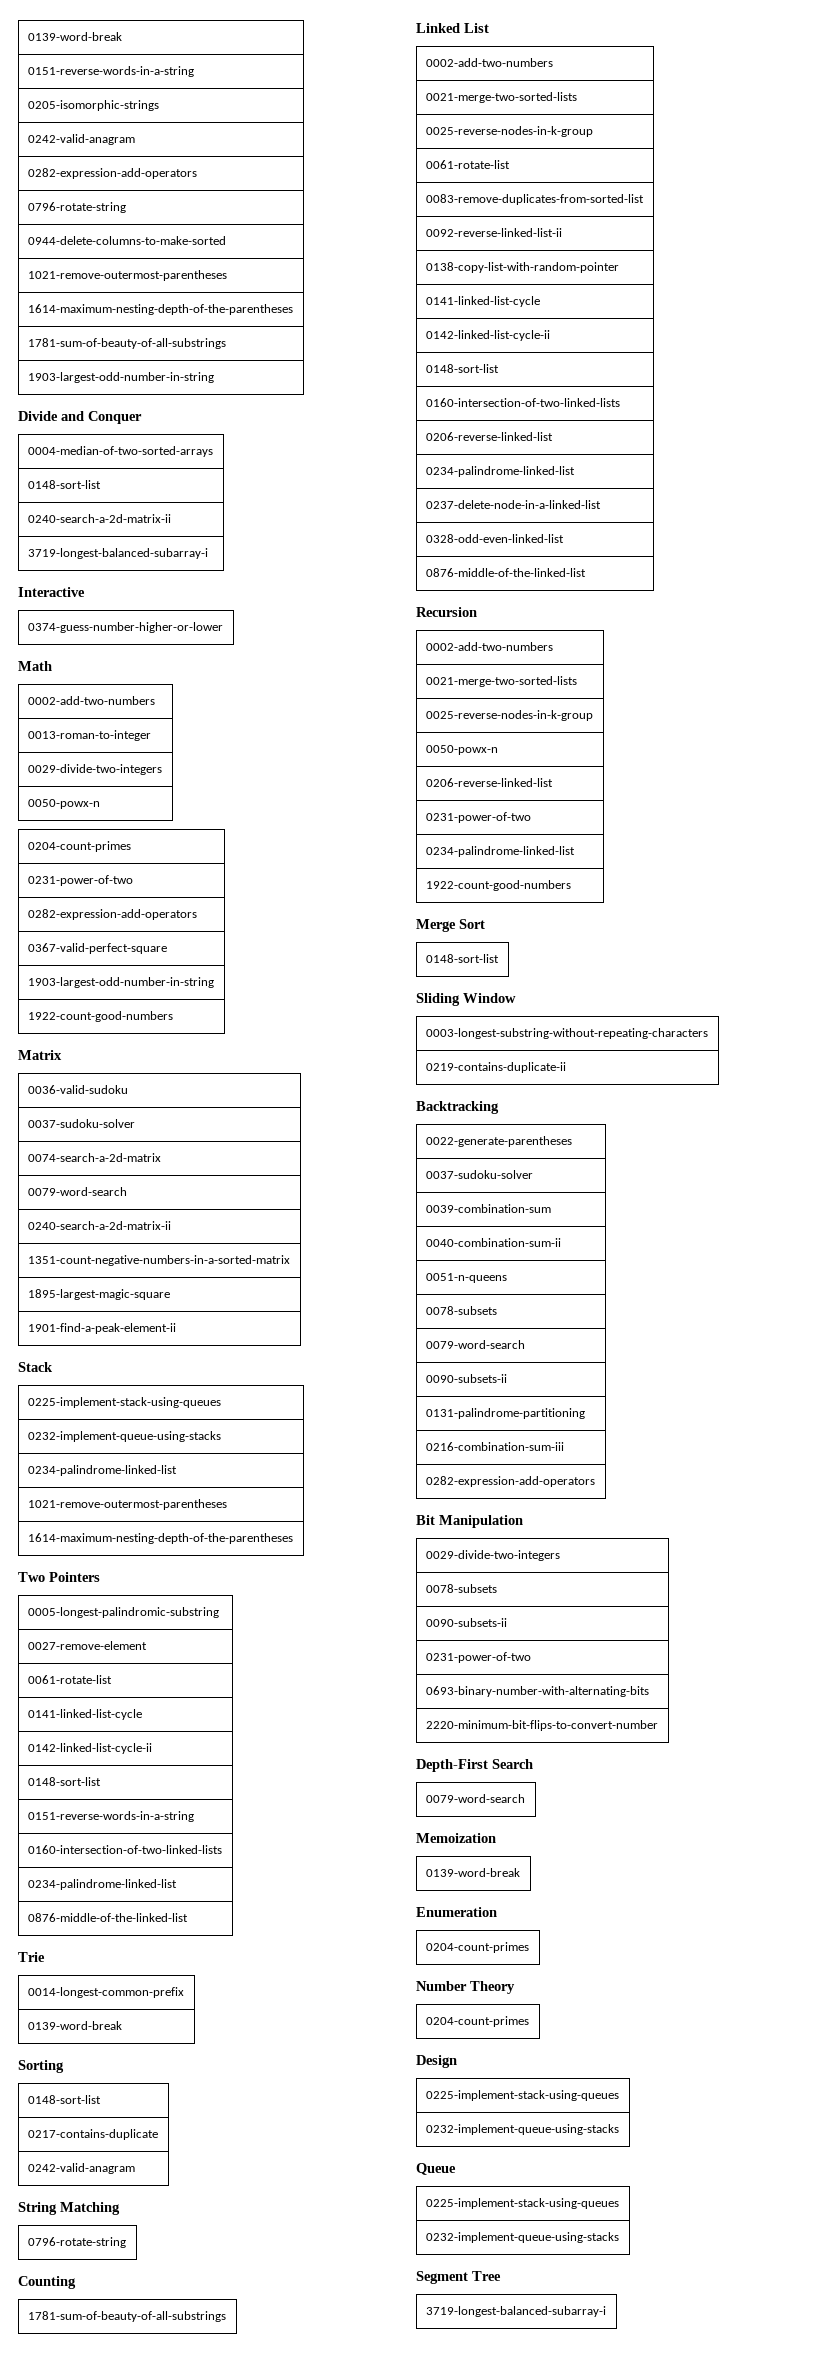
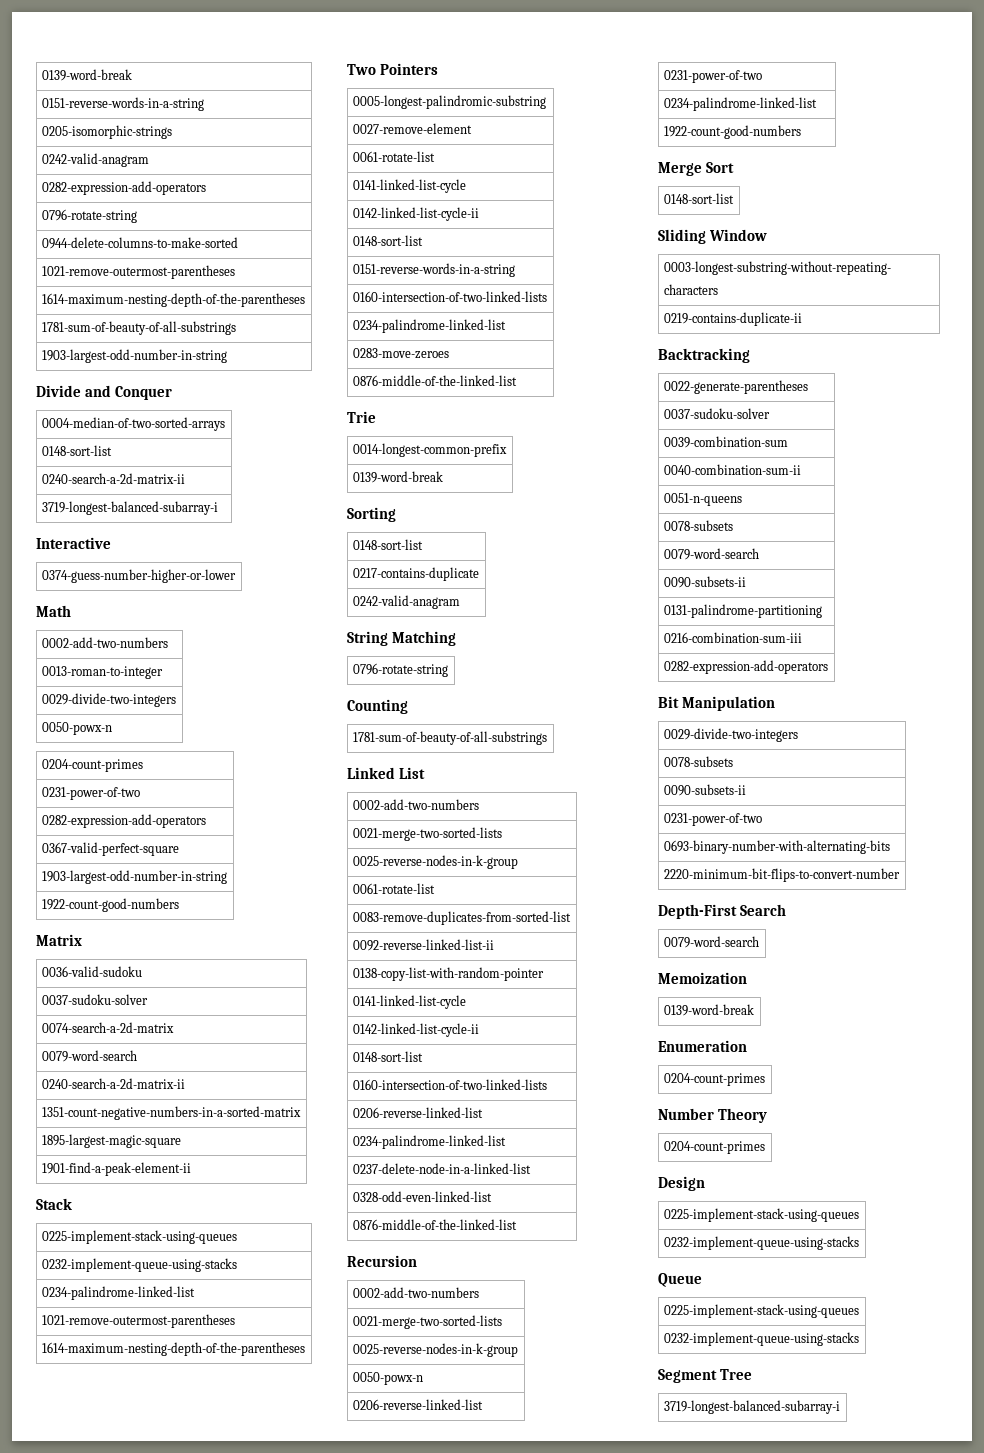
(177, 1884) none -> [352,348,449,359] // 0283-move-zeroes

